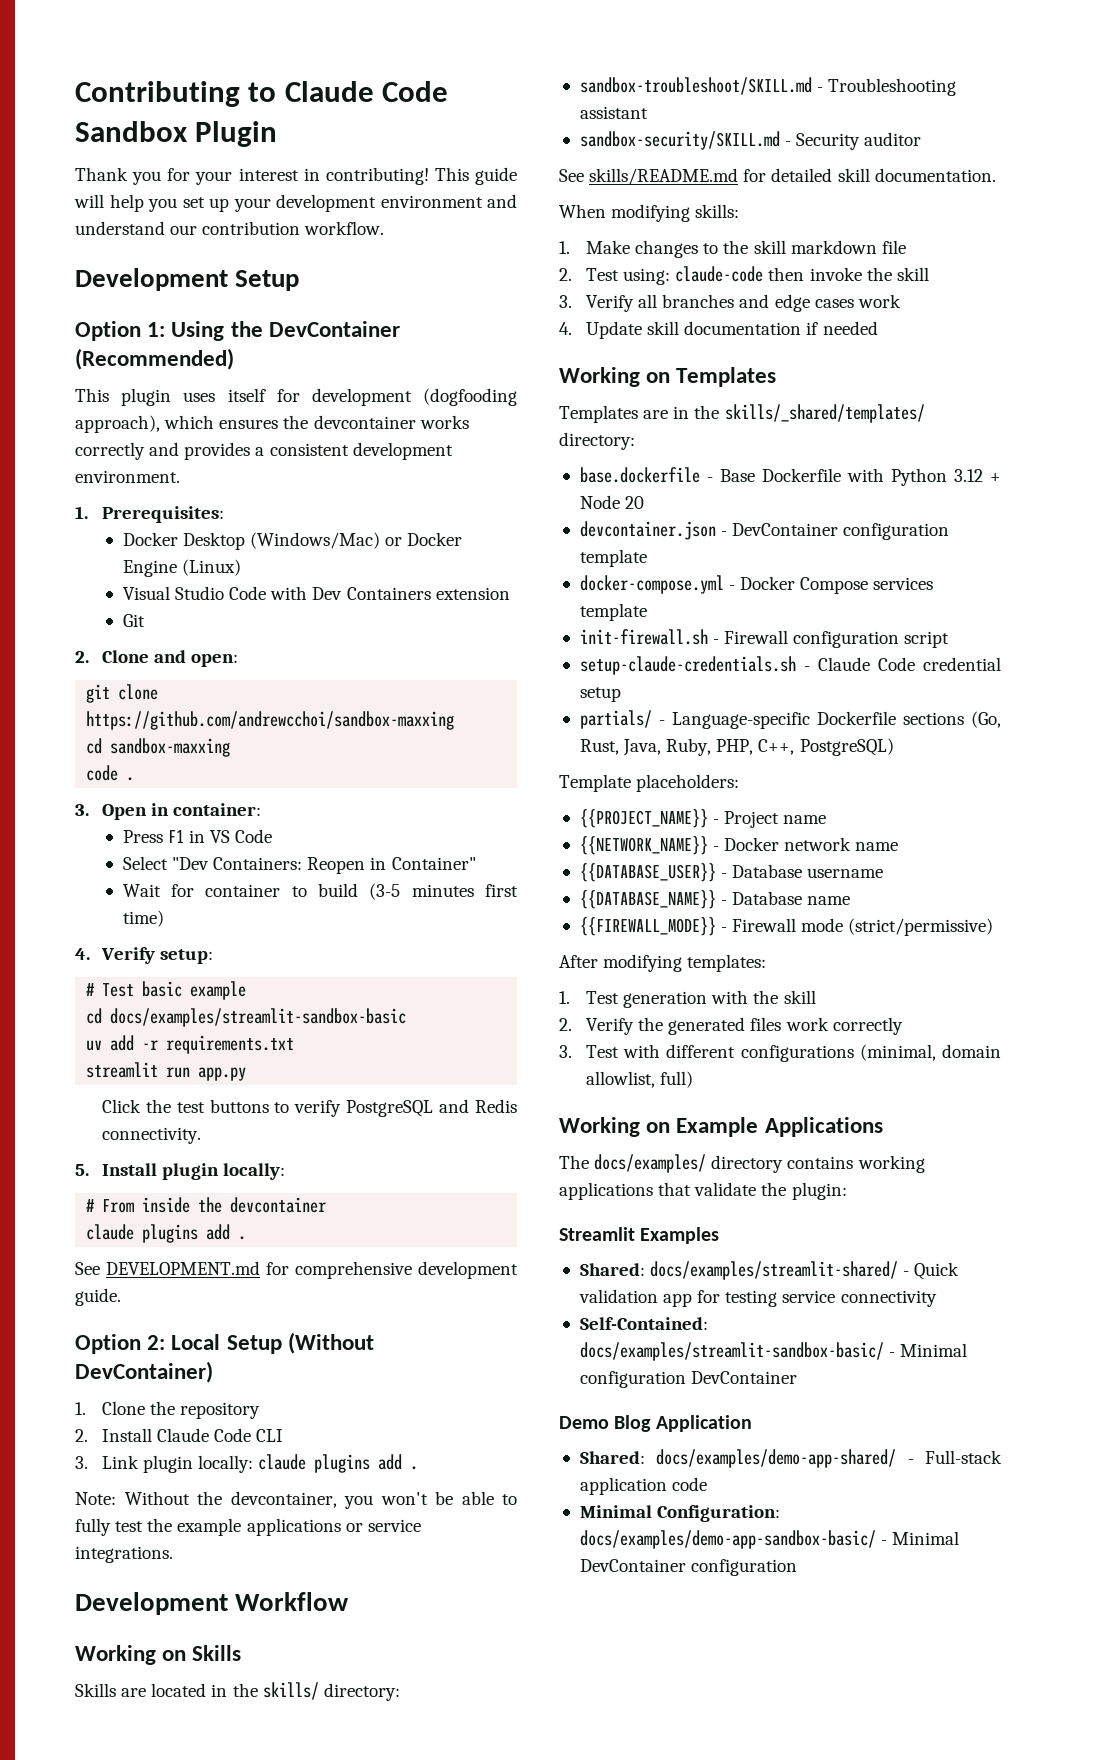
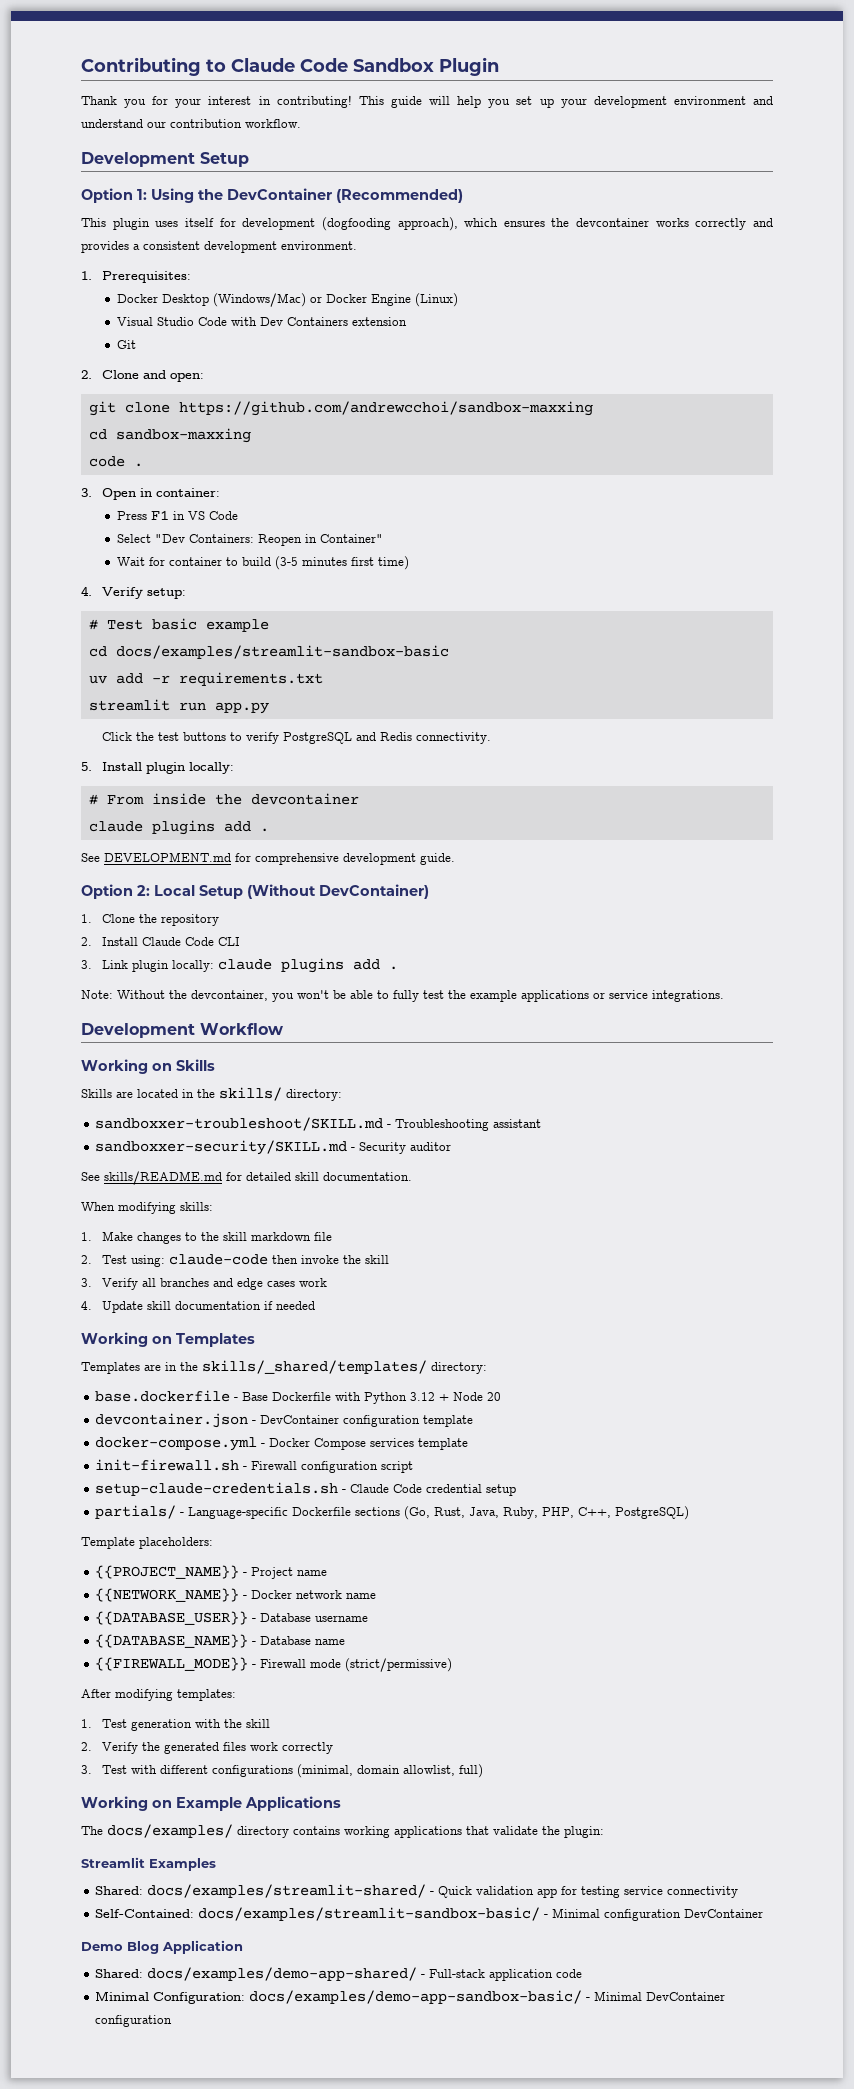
[579,77,812,95] sandbox-troubleshoot/SKILL.md -> [95,1117,384,1131] sandboxxer-troubleshoot/SKILL.md
[579,131,780,150] sandbox-security/SKILL.md -> [95,1140,348,1155] sandboxxer-security/SKILL.md

